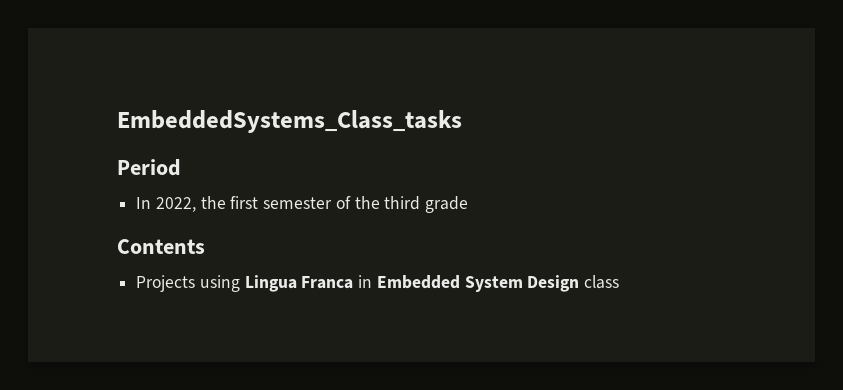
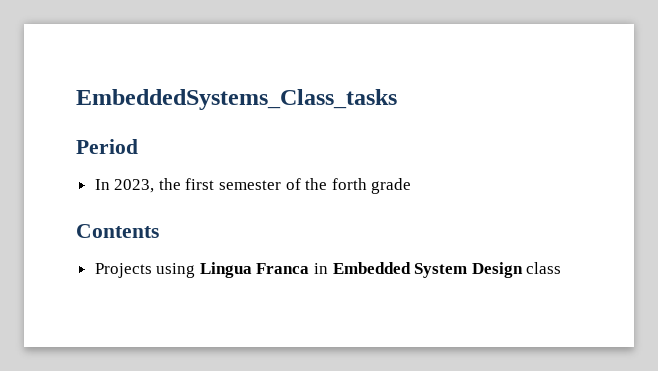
[155,197,196,212] 2022, -> [114,179,155,193] 2023,
[384,196,421,210] third -> [331,178,367,190] forth

